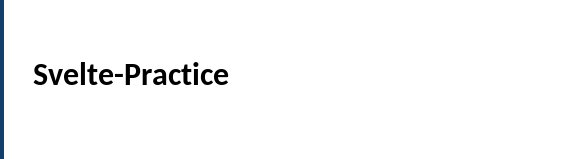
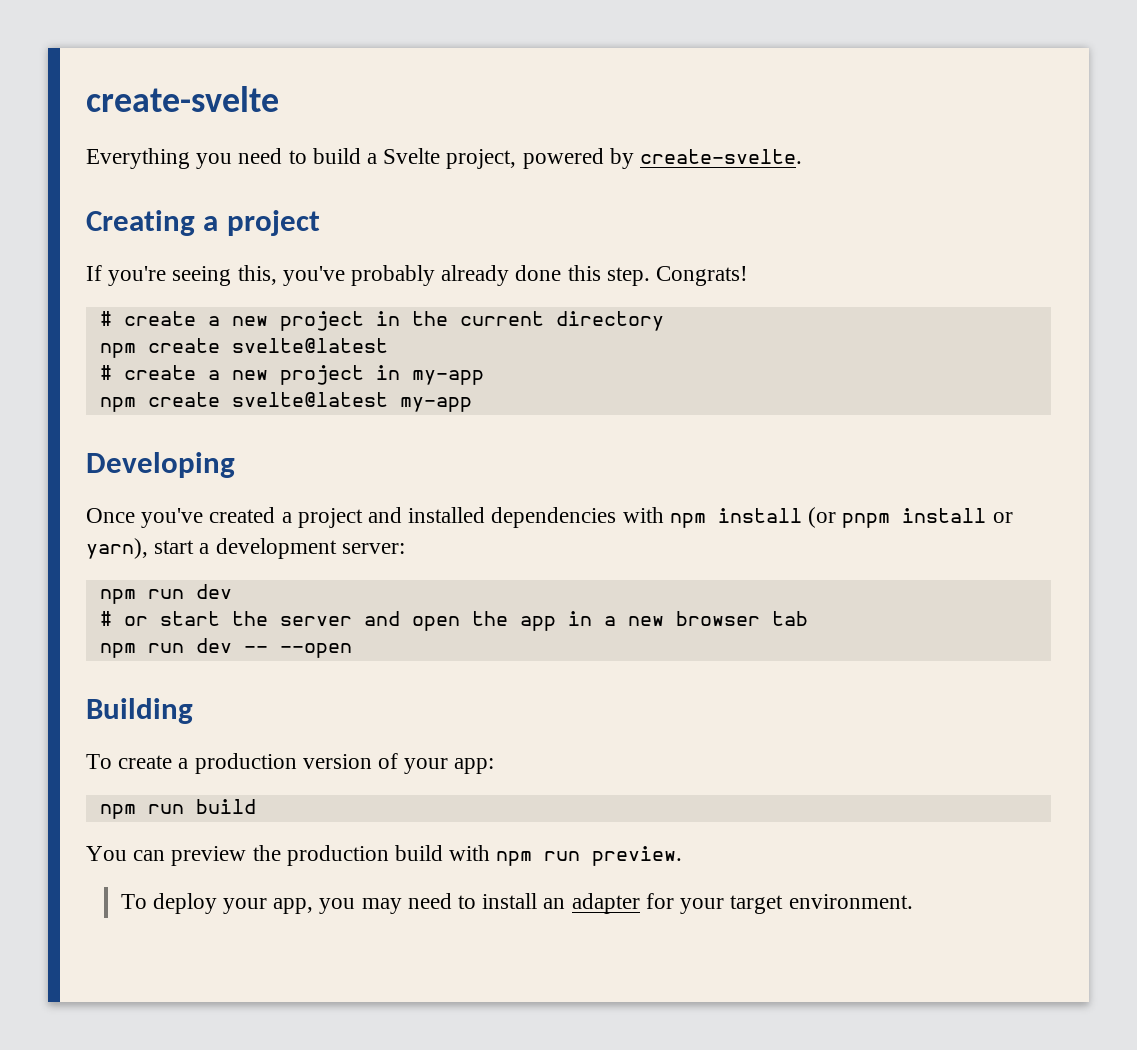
[33,62,229,85] Svelte-Practice -> [86,86,279,112] [86,148,803,169] [86,210,320,236] [86,265,749,286] [99,311,664,331] [99,338,388,358] [99,365,484,385] [99,392,472,412] [86,452,235,478] [86,507,1013,528] [86,538,405,559] [99,584,232,604] [99,611,808,631] [99,638,352,658] [86,698,193,724] [86,753,495,774] [99,799,256,819] [86,845,683,866] [120,893,913,914] create-svelte // Everything you need to build a Svelte project, powered by create-svelte. // Creating a project // If you're seeing this, you've probably already done this step. Congrats! // # create a new project in the current directory // npm create svelte@latest // # create a new project in my-app // npm create svelte@latest my-app // Developing // Once you've created a project and installed dependencies with npm install (or pnpm install or yarn), start a development server: // npm run dev // # or start the server and open the app in a new browser tab // npm run dev -- --open // Building // To create a production version of your app: // npm run build // You can preview the production build with npm run preview. // To deploy your app, you may need to install an adapter for your target environment.

